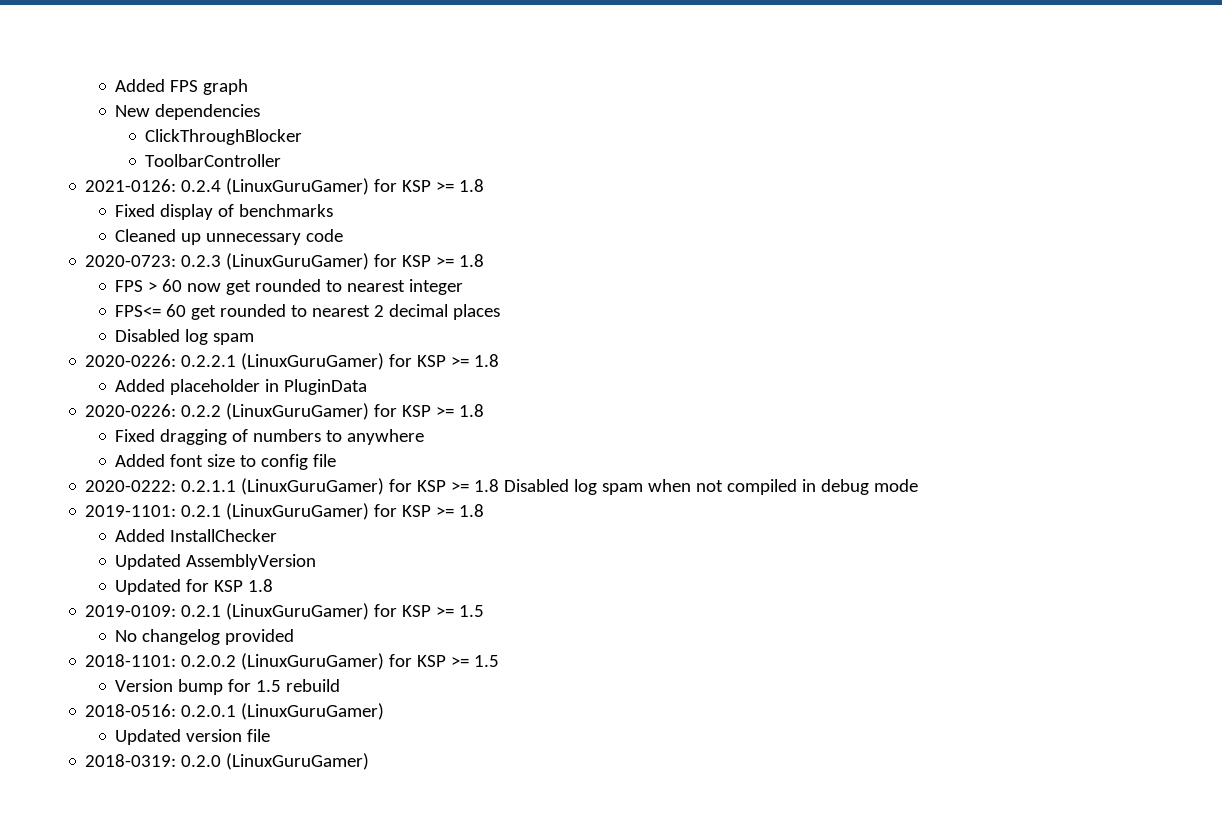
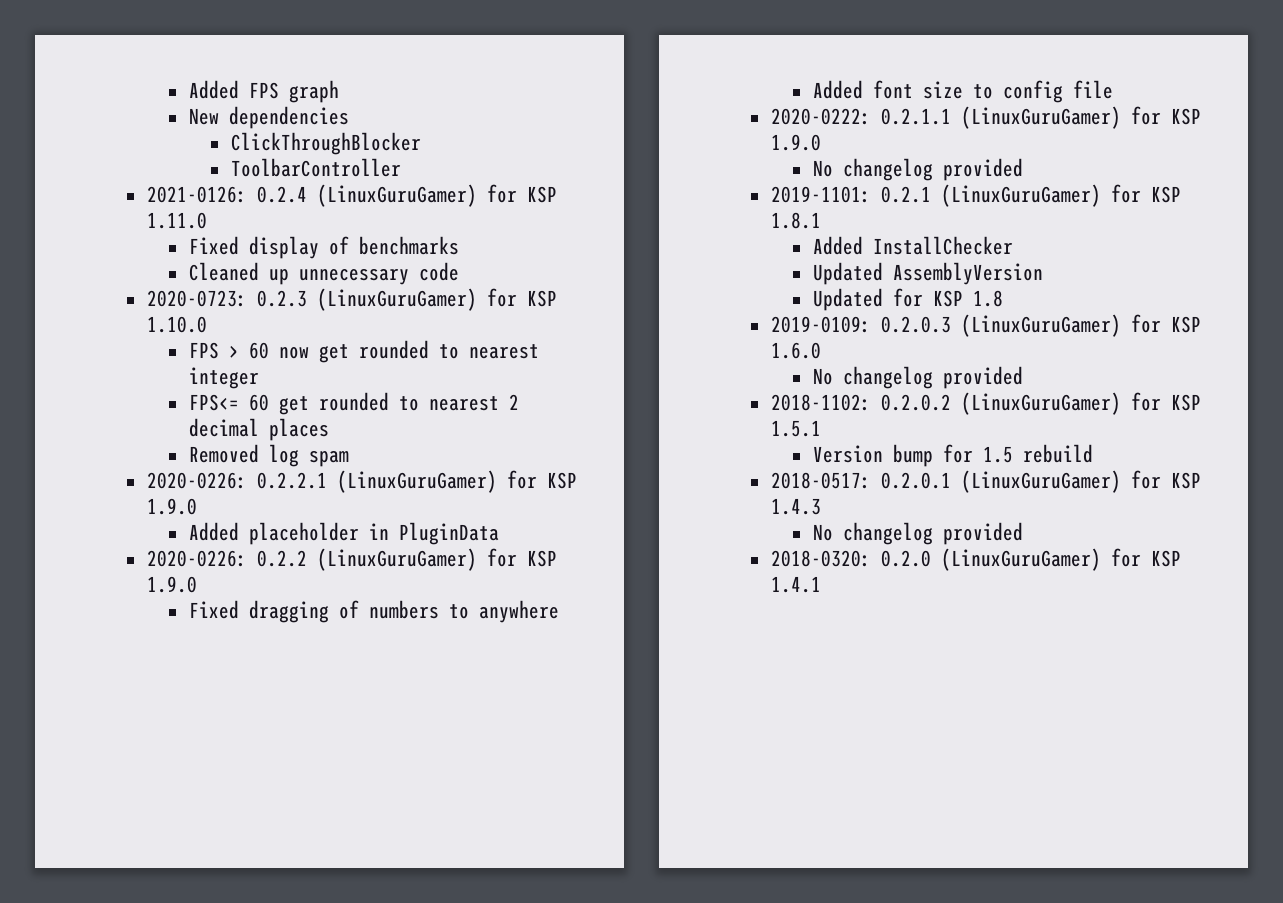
[436,179,485,192] >= 1.8 -> [146,212,207,229] 1.11.0
[436,254,485,267] >= 1.8 -> [146,316,207,333] 1.10.0
[115,329,181,342] Disabled -> [188,444,259,463] Removed
[451,354,500,367] >= 1.8 -> [146,498,197,515] 1.9.0
[436,404,485,417] >= 1.8 -> [146,576,197,593] 1.9.0
[451,479,919,495] >= 1.8 Disabled log spam when not compiled in debug mode -> [770,134,821,151] [812,158,1023,181] 1.9.0 // No changelog provided
[436,504,485,517] >= 1.8 -> [770,212,821,229] 1.8.1
[181,603,485,620] [115,629,295,645] [85,654,177,667] 0.2.1 (LinuxGuruGamer) for KSP >= 1.5 // No changelog provided // 2018-1101: -> [880,314,1201,337] [770,342,821,359] [812,366,1023,389] [770,394,871,411] 0.2.0.3 (LinuxGuruGamer) for KSP 1.6.0 // No changelog provided // 2018-1102:
[451,655,500,667] >= 1.5 -> [770,420,821,437] 1.5.1
[85,704,177,717] 2018-0516: -> [770,472,871,489] 2018-0517:
[115,729,271,745] [85,753,370,770] // Updated version file // 2018-0319: 0.2.0 (LinuxGuruGamer) -> [1130,470,1201,489] [770,498,821,515] [812,522,1023,545] [770,548,1181,571] [770,576,821,593] for KSP 1.4.3 // No changelog provided // 2018-0320: 0.2.0 (LinuxGuruGamer) for KSP 1.4.1

